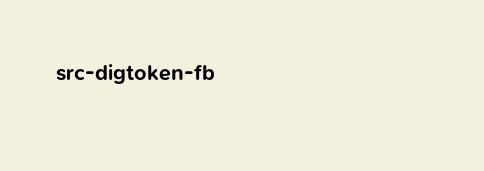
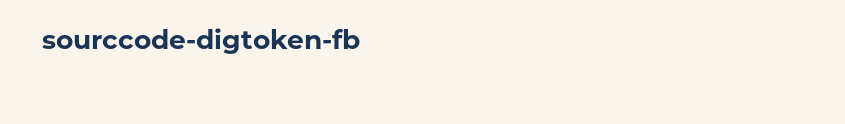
[56,64,215,84] src-digtoken-fb -> [42,28,360,54] sourccode-digtoken-fb

